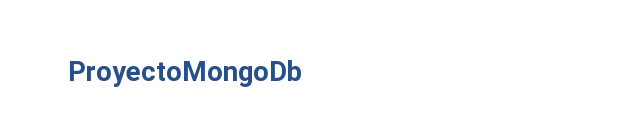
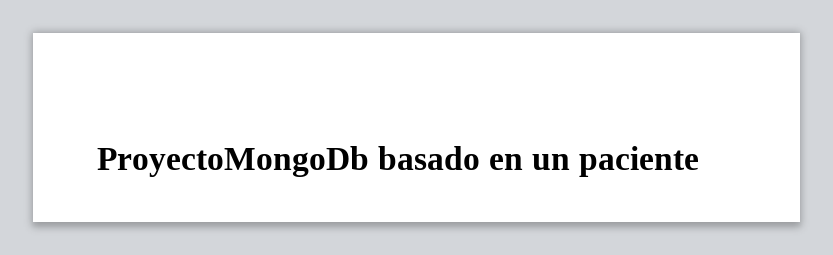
(302, 73) none -> [378,146,700,177] basado en un paciente

